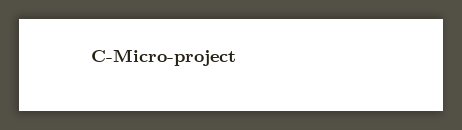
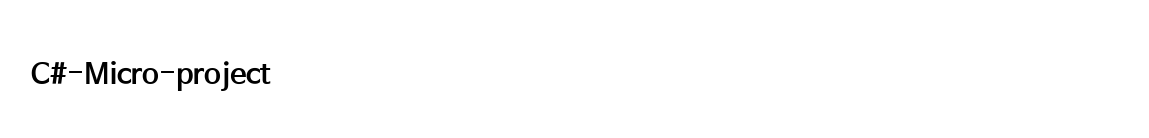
[91,49,236,66] C-Micro-project -> [31,61,271,92] C#-Micro-project

